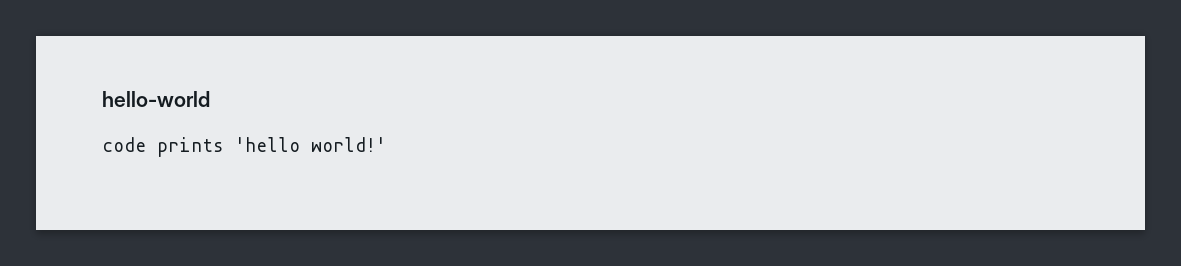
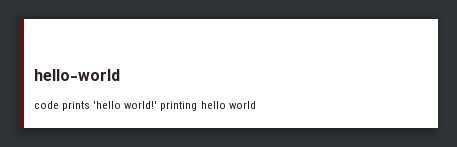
(386, 144) none -> [160,101,256,111] printing hello world

